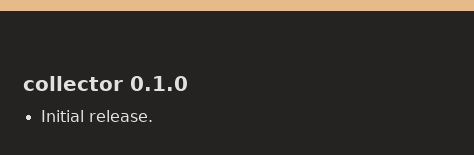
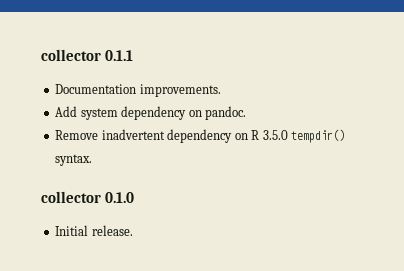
[23,76,123,91] collector -> [41,49,134,61] [55,84,221,97] [55,106,247,120] [55,129,346,143] [55,154,93,166] [41,191,101,203] collector 0.1.1 // Documentation improvements. // Add system dependency on pandoc. // Remove inadvertent dependency on R 3.5.0 tempdir() syntax. // collector

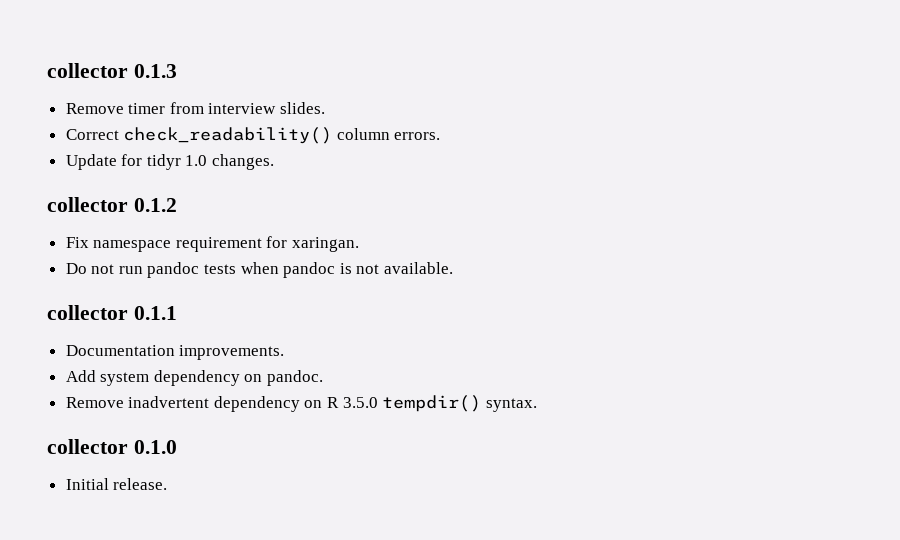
[41,49,101,61] collector -> [47,63,177,78] [65,102,326,114] [65,127,441,144] [65,154,275,170] [47,197,177,212] [65,236,360,252] [65,262,454,278] [47,305,128,320] collector 0.1.3 // Remove timer from interview slides. // Correct check_readability() column errors. // Update for tidyr 1.0 changes. // collector 0.1.2 // Fix namespace requirement for xaringan. // Do not run pandoc tests when pandoc is not available. // collector

